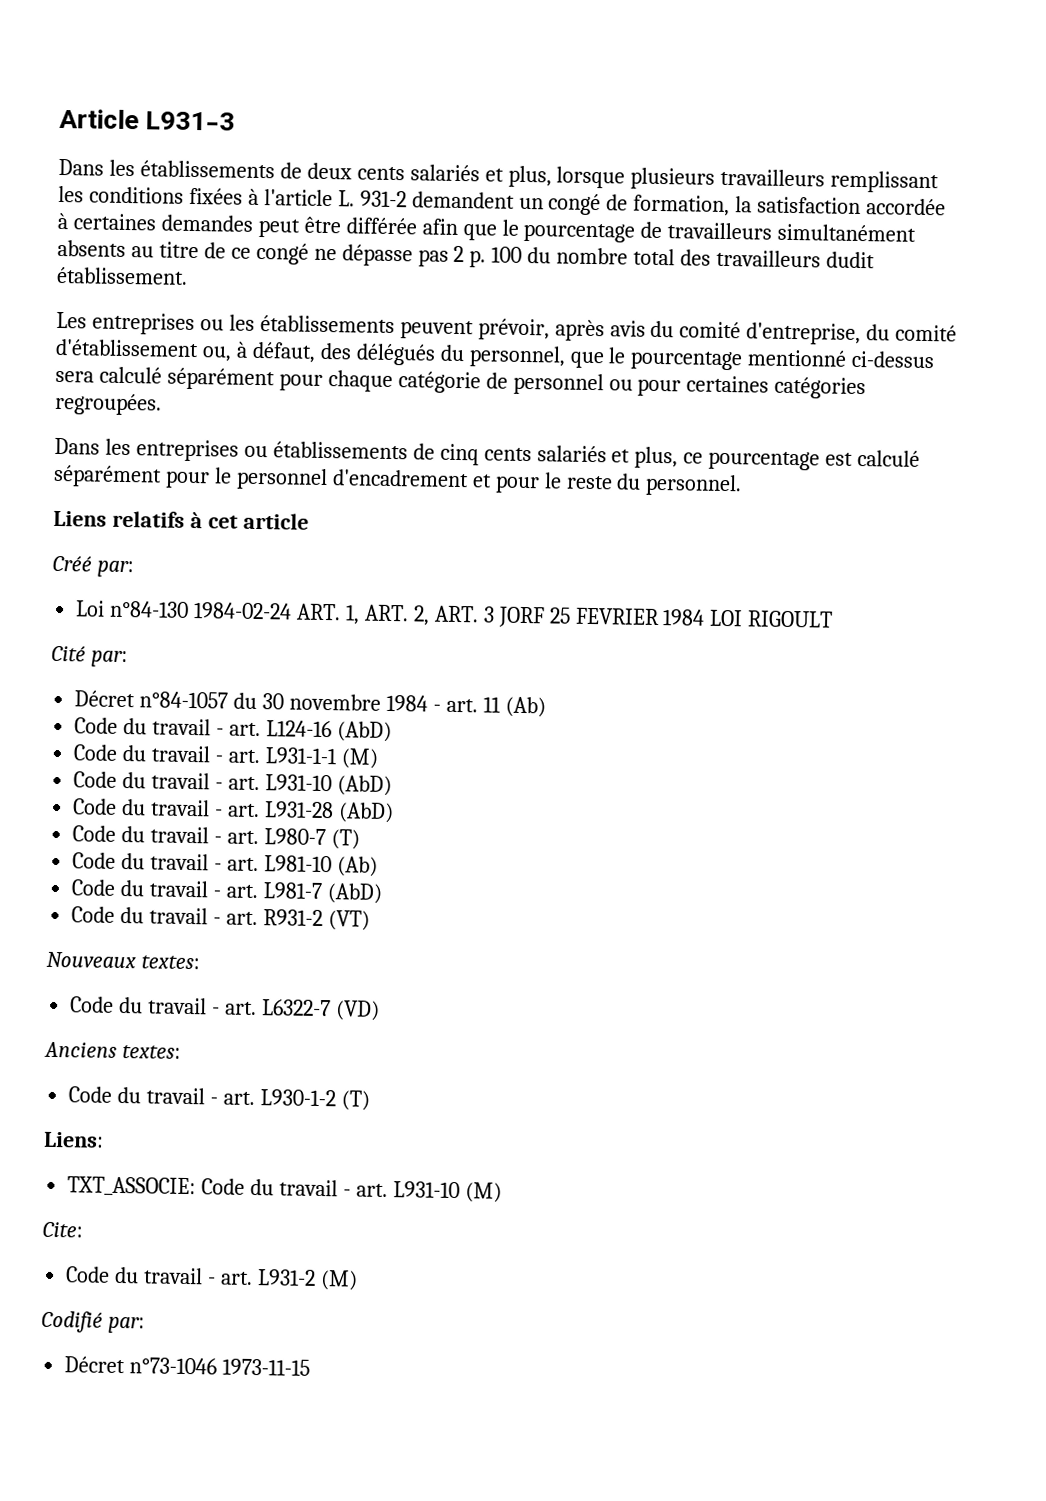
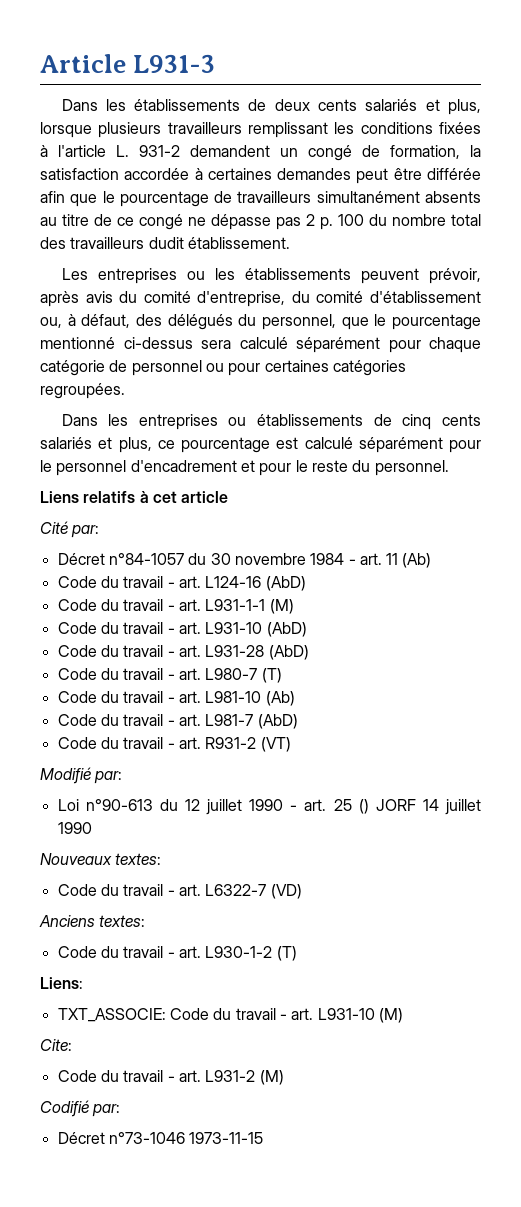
[52,555,134,578] [75,600,834,628] // Créé par: // Loi n°84-130 1984-02-24 ART. 1, ART. 2, ART. 3 JORF 25 FEVRIER 1984 LOI RIGOULT -> (229, 497) none
(370, 920) none -> [40,767,123,784] [57,799,482,815] [57,822,92,834] // Modifié par: // Loi n°90-613 du 12 juillet 1990 - art. 25 () JORF 14 juillet 1990

